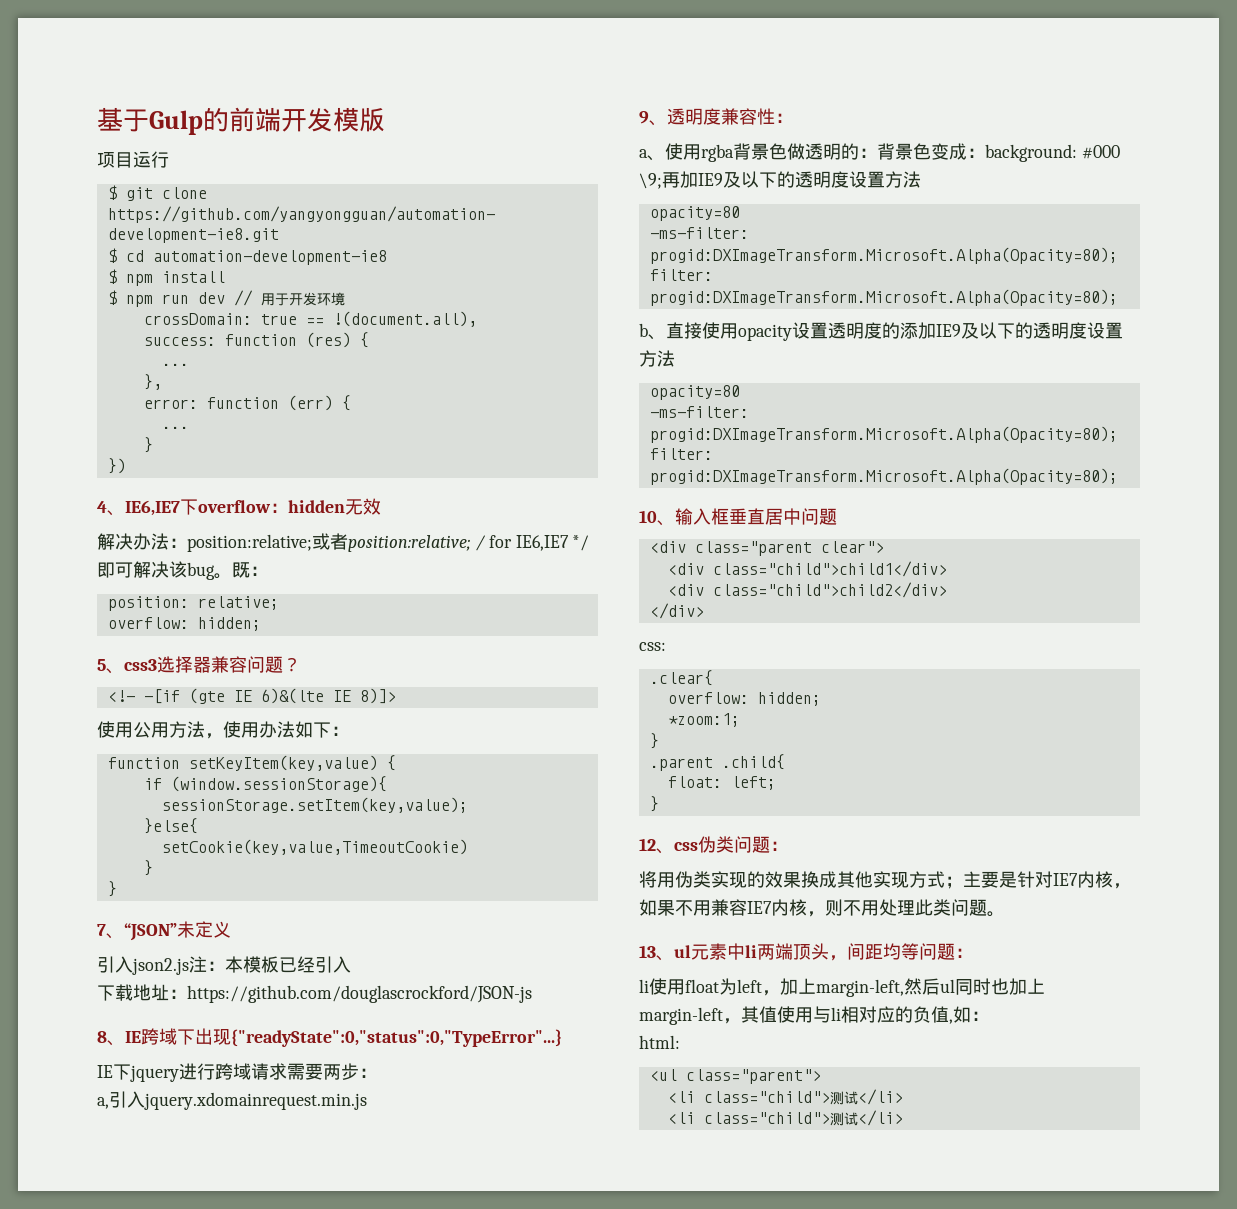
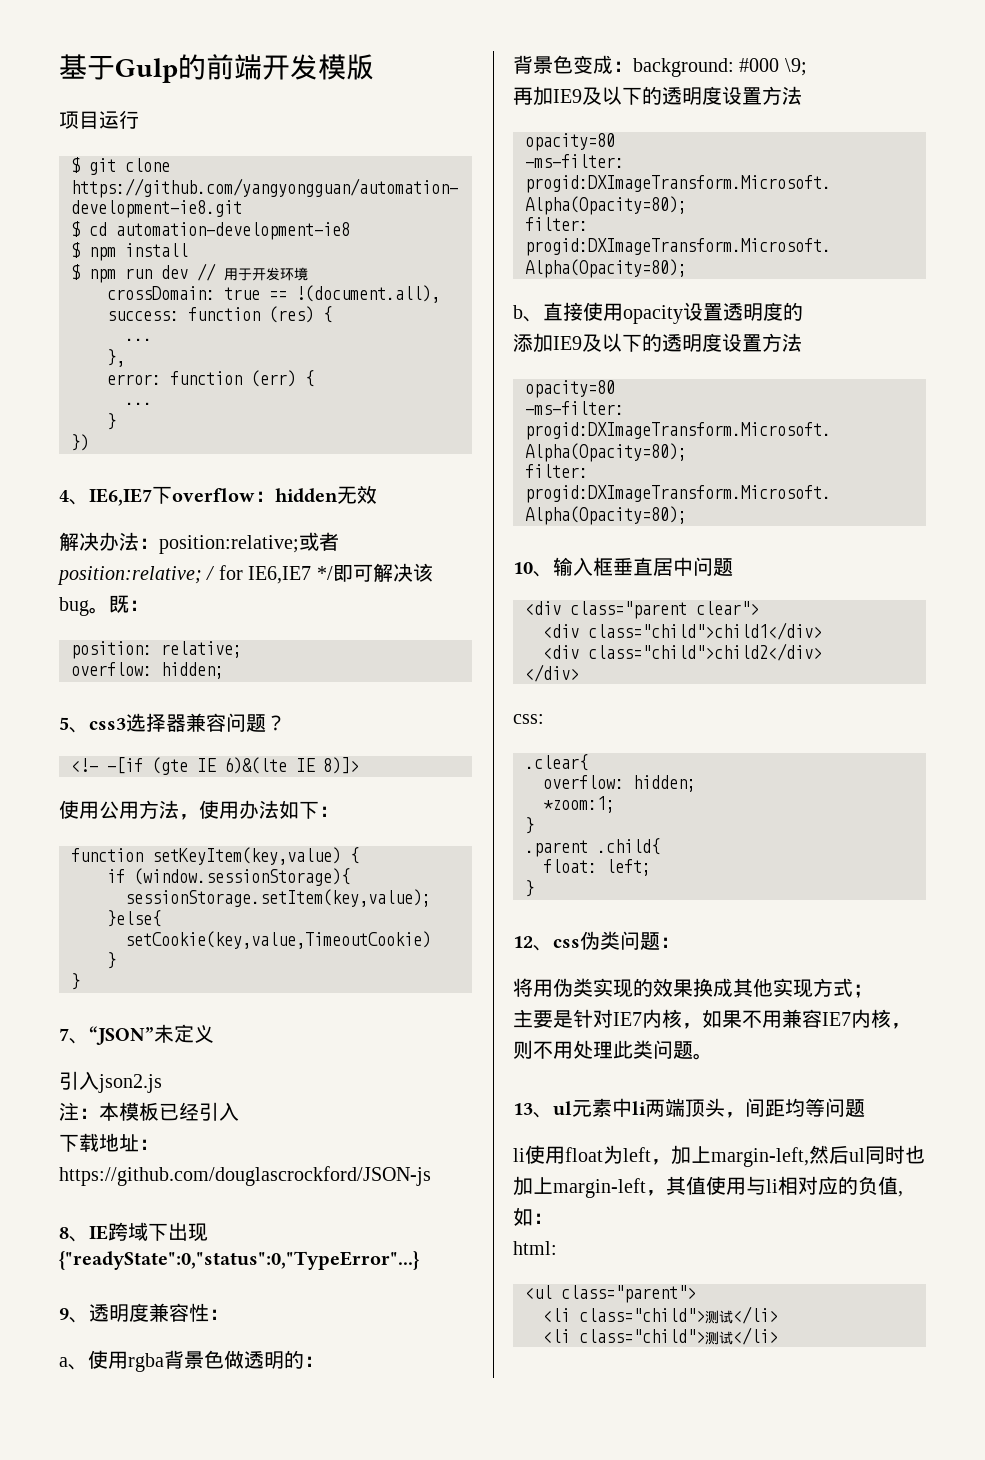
(189, 966) none -> (162, 1083) //
[97,1063,377,1082] [97,1091,367,1110] // IE下jquery进行跨域请求需要两步： // a,引入jquery.xdomainrequest.min.js -> (420, 1260) none
(877, 153) none -> (324, 1361) //
(662, 181) none -> (807, 67) //
(900, 330) none -> (803, 311) //
(963, 882) none -> (873, 991) //
[955,948,973,958] ： -> (865, 1108) none

